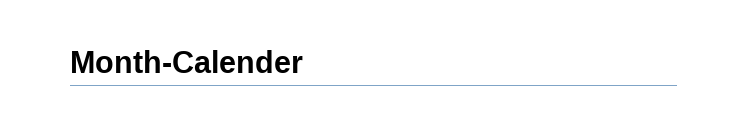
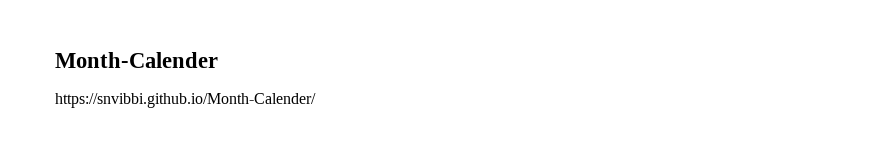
(303, 61) none -> [55,93,316,108] // https://snvibbi.github.io/Month-Calender/

